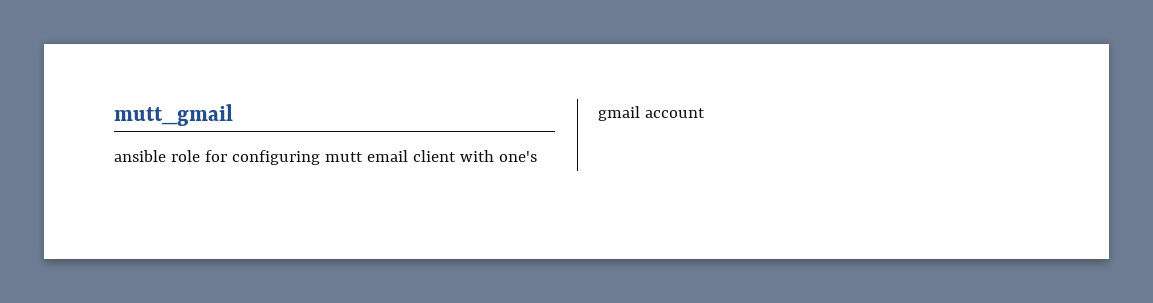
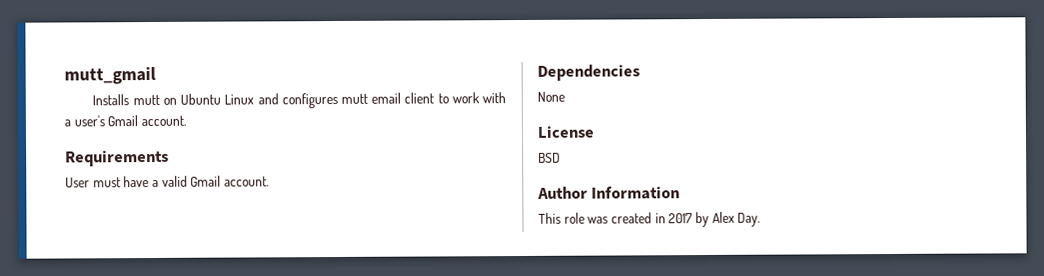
[114,150,537,165] [598,106,705,121] ansible role for configuring mutt email client with one's gmail account -> [92,92,506,109] [64,115,186,127] [65,149,169,167] [65,175,269,188] [537,64,640,81] [537,91,565,102] [537,125,594,138] [538,152,561,163] [537,186,681,200] [538,211,761,228] Installs mutt on Ubuntu Linux and configures mutt email client to work with a user's Gmail account. // Requirements // User must have a valid Gmail account. // Dependencies // None // License // BSD // Author Information // This role was created in 2017 by Alex Day.

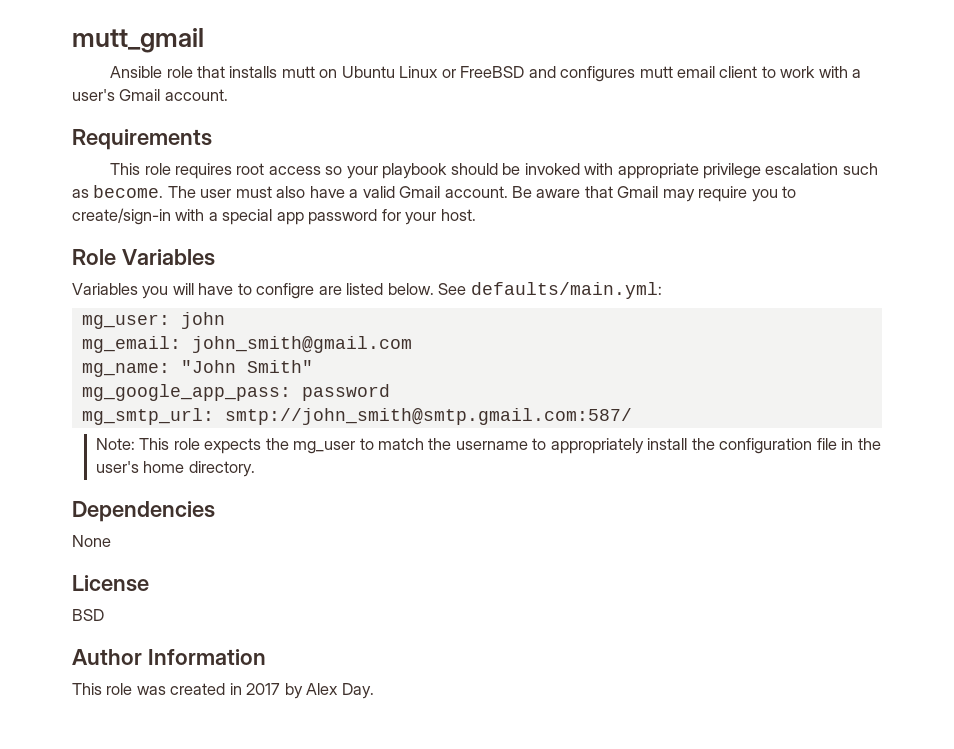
[92,94,130,106] Installs -> [110,66,278,78] Ansible role that installs
(255, 99) none -> [441,66,525,78] or FreeBSD
[65,177,121,188] User must -> [110,163,878,179] [72,185,306,198] This role requires root access so your playbook should be invoked with appropriate privilege escalation such as become. The user must also
(269, 181) none -> [512,186,797,202] [72,208,476,225] [72,249,215,266] [72,282,662,299] [81,312,225,329] [81,336,412,353] [81,360,313,377] [81,384,390,401] [81,408,632,425] [95,438,881,454] [95,461,255,477] Be aware that Gmail may require you to create/sign-in with a special app password for your host. // Role Variables // Variables you will have to configre are listed below. See defaults/main.yml: // mg_user: john // mg_email: john_smith@gmail.com // mg_name: "John Smith" // mg_google_app_pass: password // mg_smtp_url: smtp://john_smith@smtp.gmail.com:587/ // Note: This role expects the mg_user to match the username to appropriately install the configuration file in the user's home directory.

